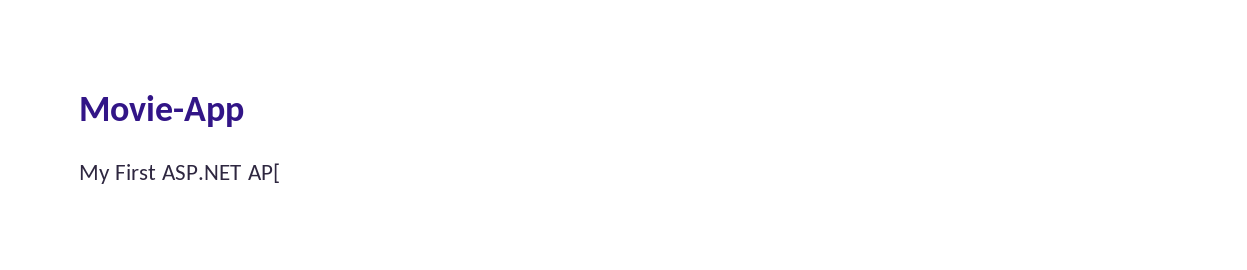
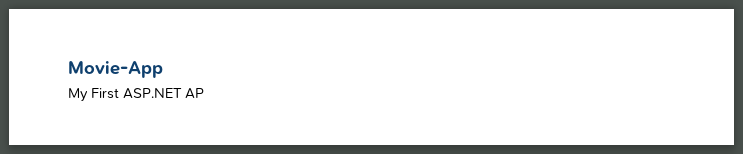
[247,163,280,183] AP[ -> [185,88,204,99] AP

